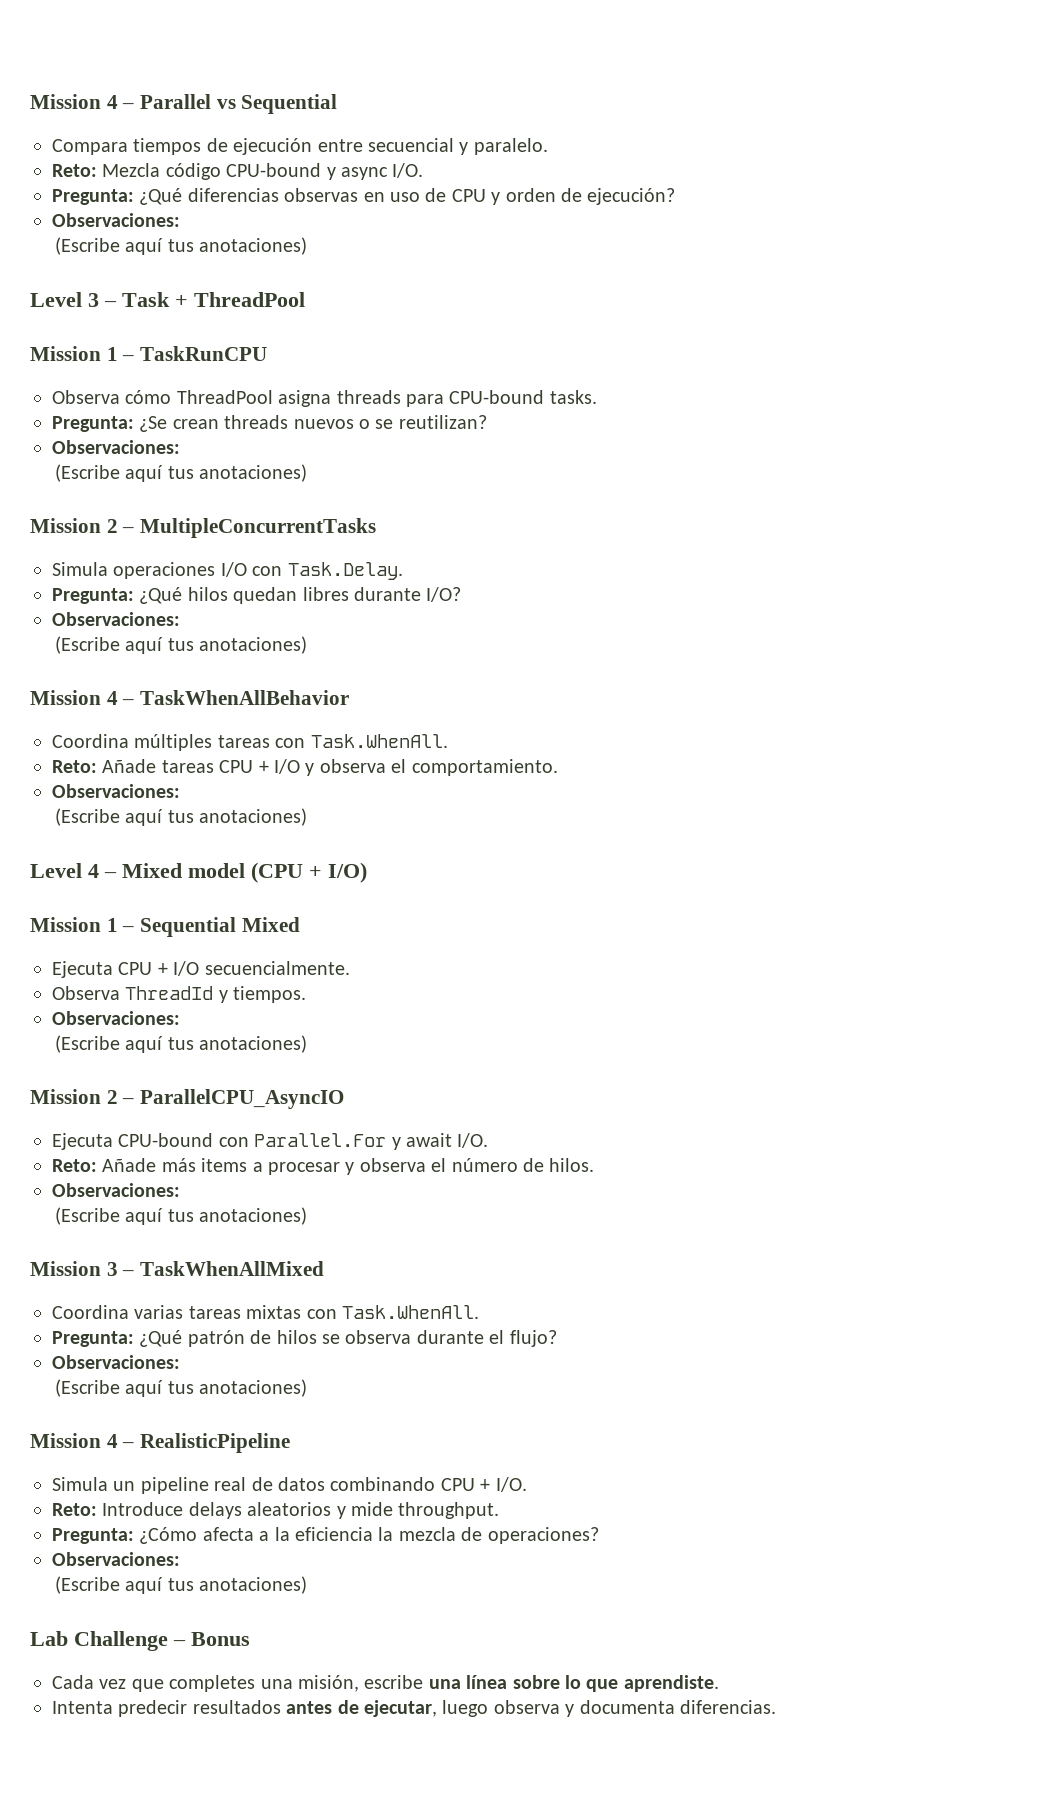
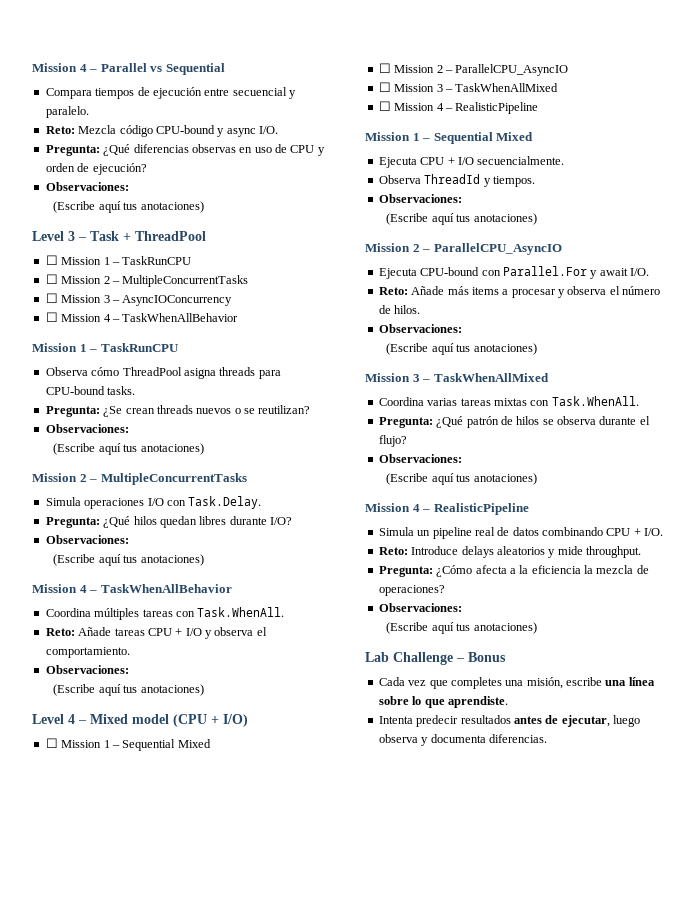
(305, 299) none -> [45,255,192,265] [45,274,249,287] [45,293,233,306] [45,312,239,322] // ☐ Mission 1 – TaskRunCPU // ☐ Mission 2 – MultipleConcurrentTasks // ☐ Mission 3 – AsyncIOConcurrency // ☐ Mission 4 – TaskWhenAllBehavior
(367, 872) none -> [45,738,211,751] [378,63,569,76] [378,82,559,92] [378,101,539,114] // ☐ Mission 1 – Sequential Mixed // ☐ Mission 2 – ParallelCPU_AsyncIO // ☐ Mission 3 – TaskWhenAllMixed // ☐ Mission 4 – RealisticPipeline

